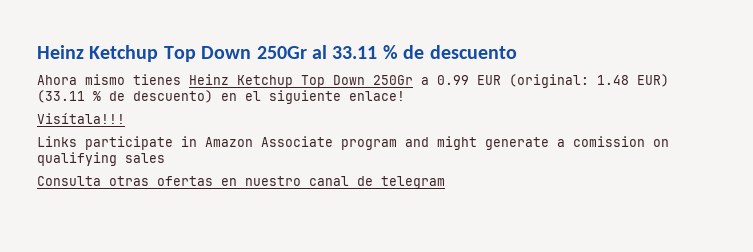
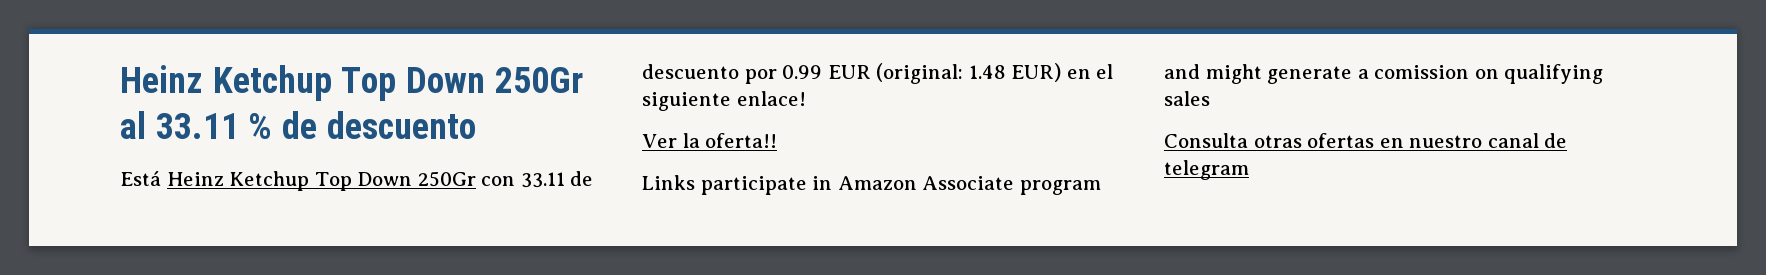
[37,74,429,88] Ahora mismo tienes Heinz Ketchup Top Down 250Gr a -> [120,171,594,191] [642,64,777,84] Está Heinz Ketchup Top Down 250Gr con 33.11 de descuento por
[37,90,213,103] (33.11 % de descuento) -> (1062, 72) none
[37,113,125,124] Visítala!!! -> [642,133,778,148] Ver la oferta!!

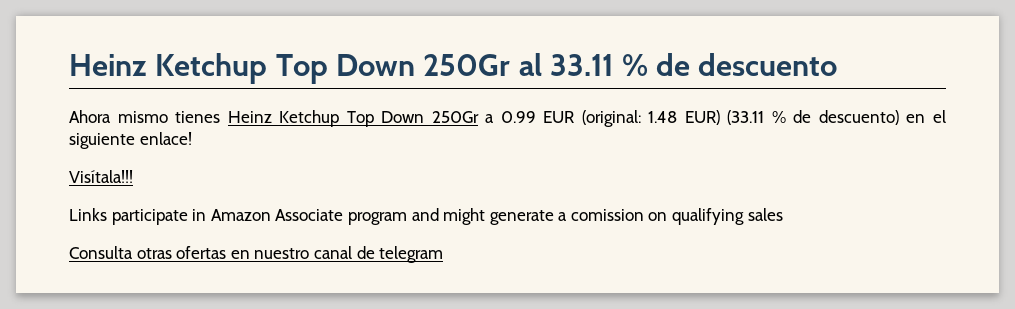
[120,171,594,191] [642,64,777,84] Está Heinz Ketchup Top Down 250Gr con 33.11 de descuento por -> [69,110,495,127] Ahora mismo tienes Heinz Ketchup Top Down 250Gr a
(1062, 72) none -> [727,110,899,125] (33.11 % de descuento)
[642,133,778,148] Ver la oferta!! -> [69,170,133,183] Visítala!!!

